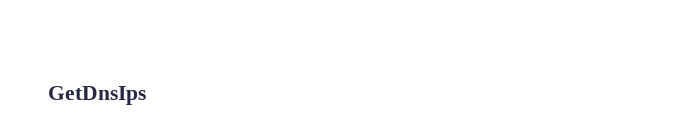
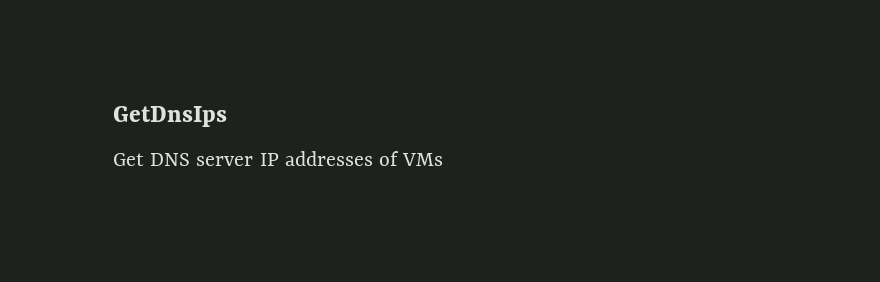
(146, 95) none -> [113,151,444,166] // Get DNS server IP addresses of VMs

